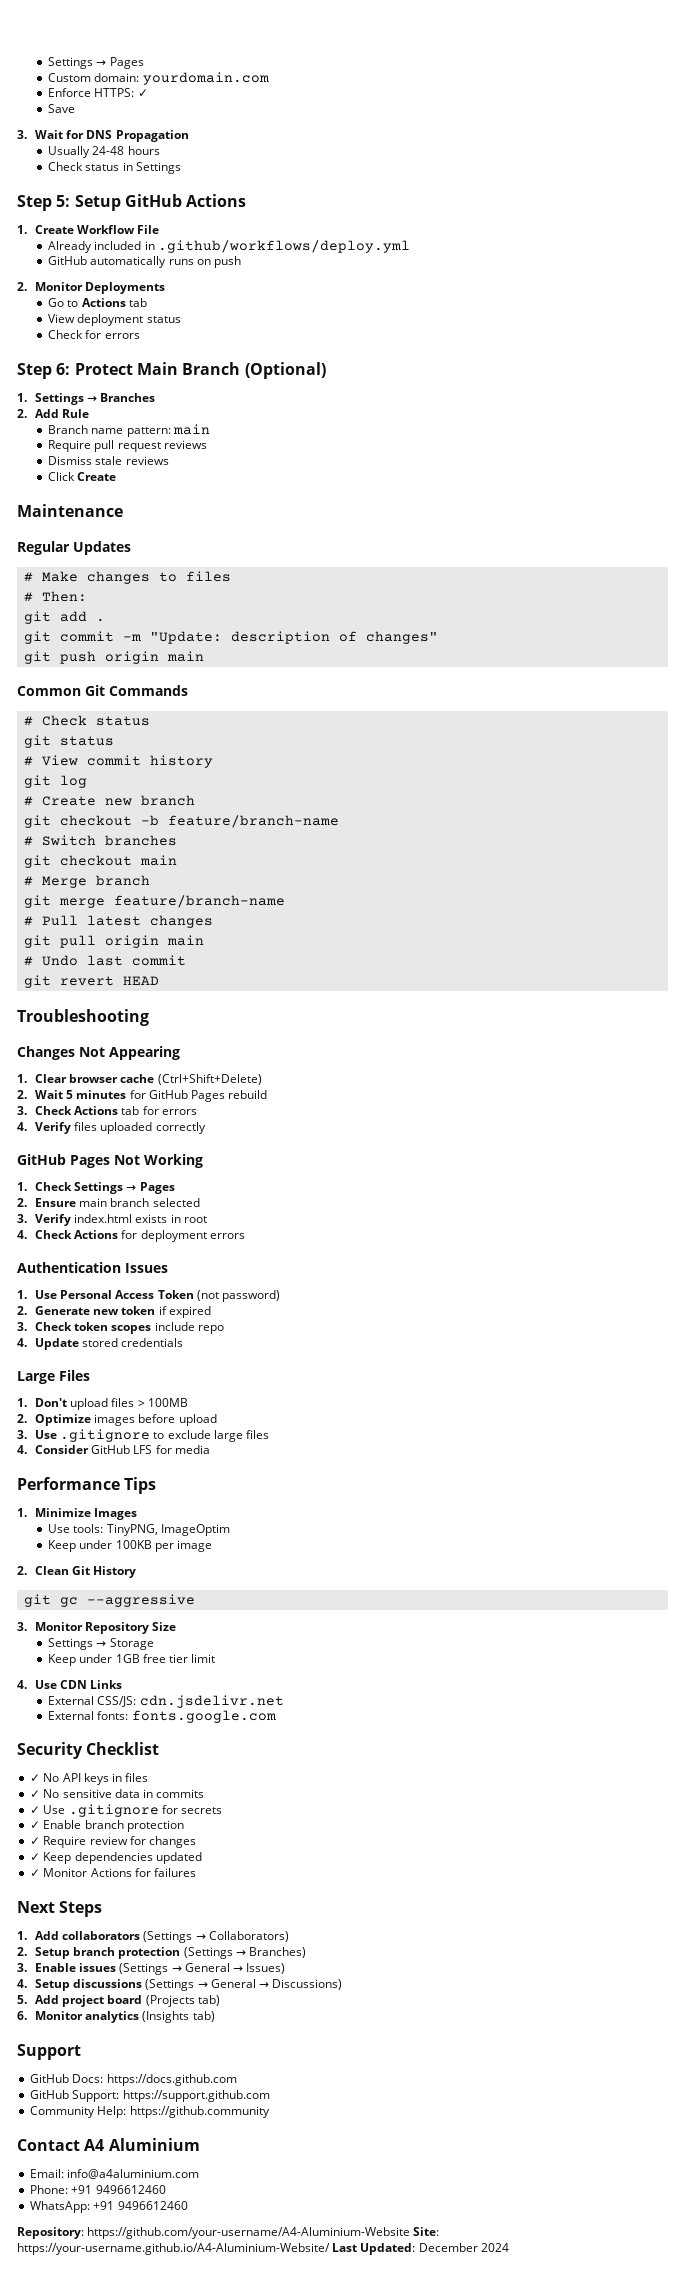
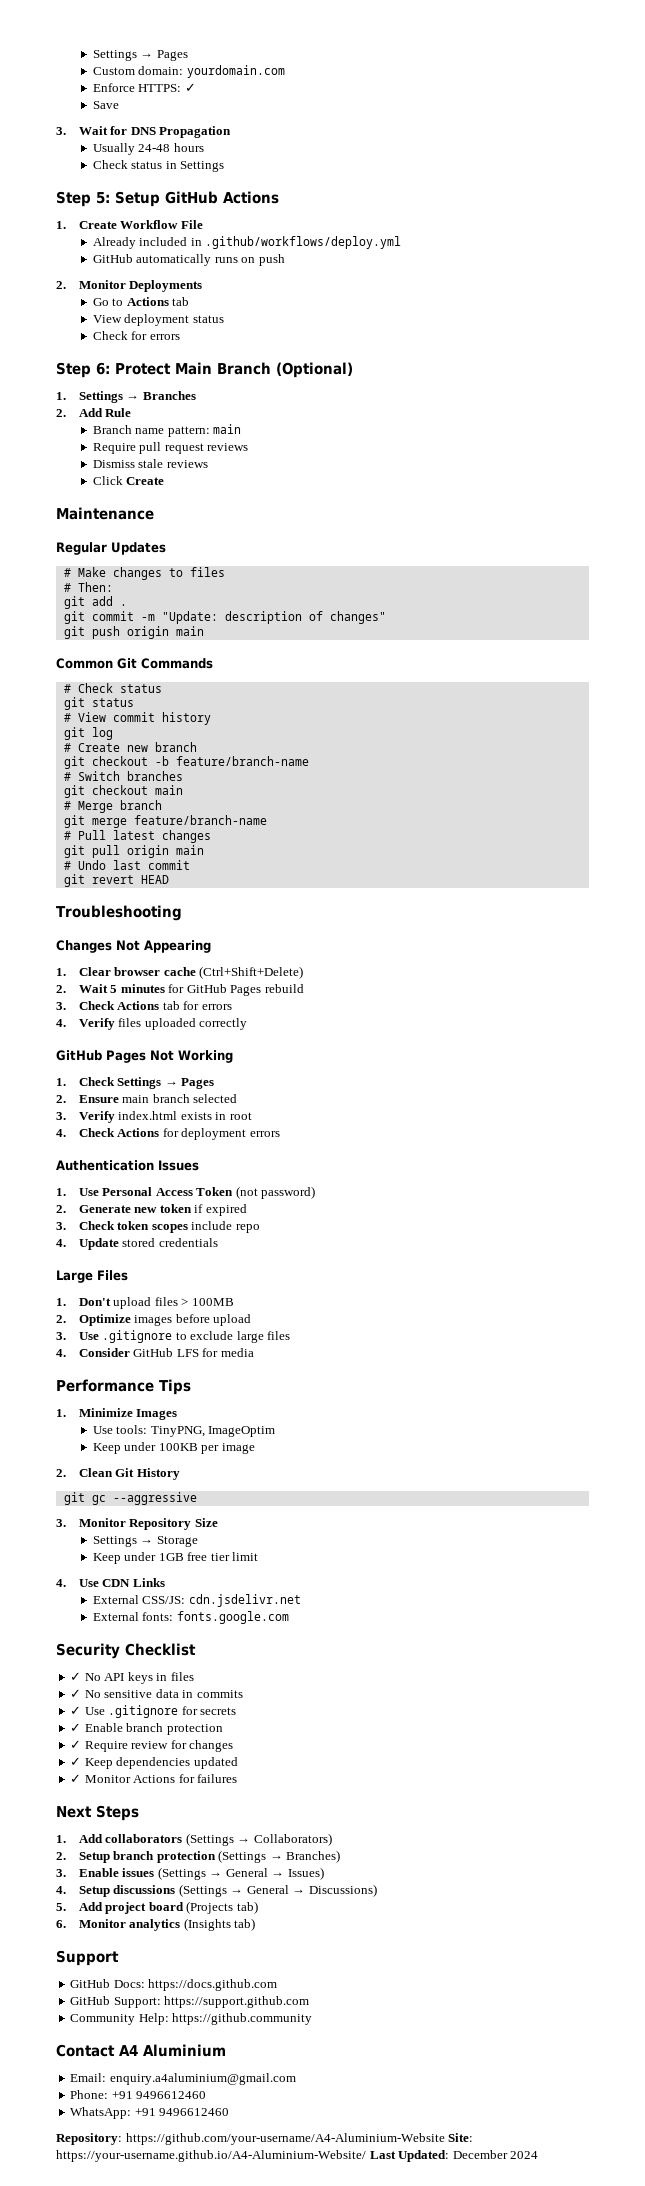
[67,2169,200,2179] info@a4aluminium.com -> [109,2073,296,2085] enquiry.a4aluminium@gmail.com

